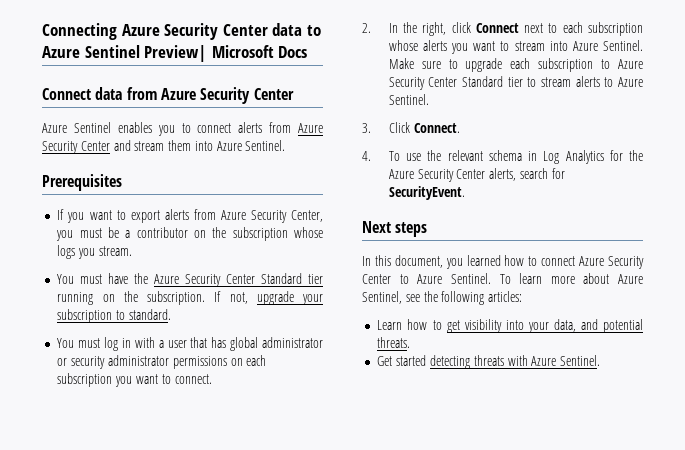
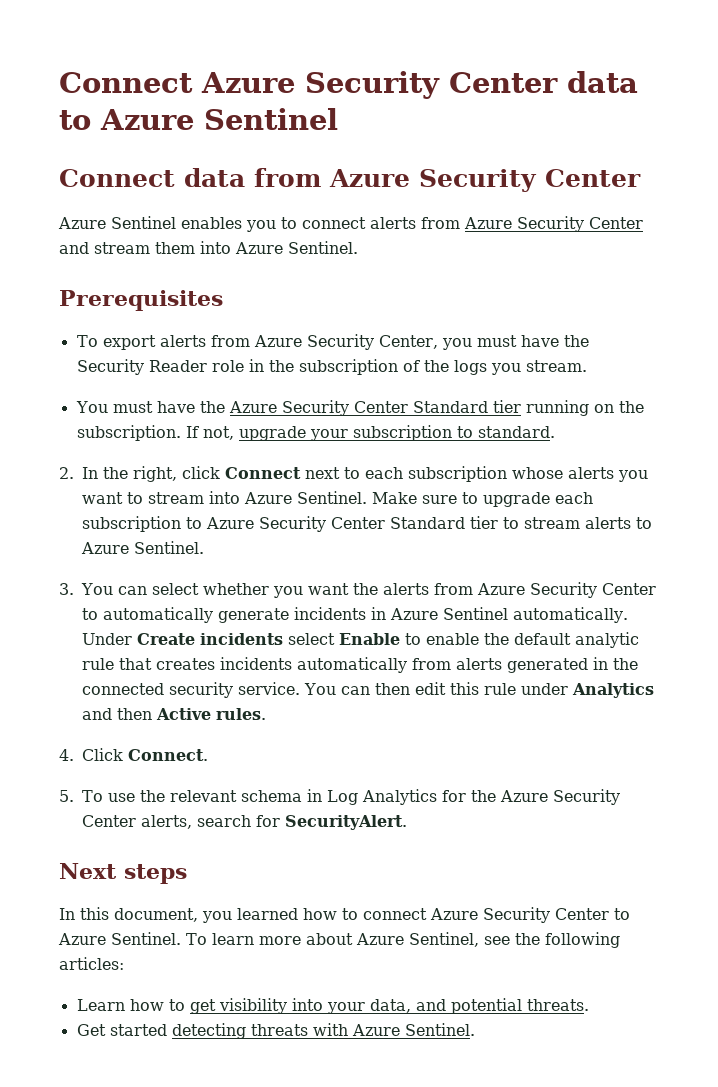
[42,23,117,40] Connecting -> [59,72,193,93] Connect
[144,45,308,62] Preview| Microsoft Docs -> (338, 119) none
[57,209,126,223] If you want to -> [76,335,98,347] To
[108,227,323,241] be a contributor on the subscription whose -> [520,335,589,347] [76,359,449,375] have the Security Reader role in the subscription of the
[57,337,324,351] [57,355,267,369] [57,373,212,387] // You must log in with a user that has global administrator or security administrator permissions on each subscription you want to connect. -> (555, 432) none
(371, 128) none -> [81,582,656,598] [82,607,628,623] [82,632,639,648] [82,657,638,673] [82,682,654,698] [82,708,266,720] [59,749,74,761] You can select whether you want the alerts from Azure Security Center to automatically generate incidents in Azure Sentinel automatically. Under Create incidents select Enable to enable the default analytic rule that creates incidents automatically from alerts generated in the connected security service. You can then edit this rule under Analytics and then Active rules. // 4.
[362,151,371,161] 4. -> [59,790,74,802] 5.
[388,186,465,200] SecurityEvent. -> [285,815,407,830] SecurityAlert.

